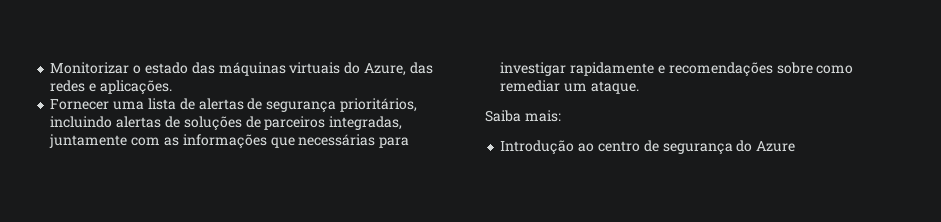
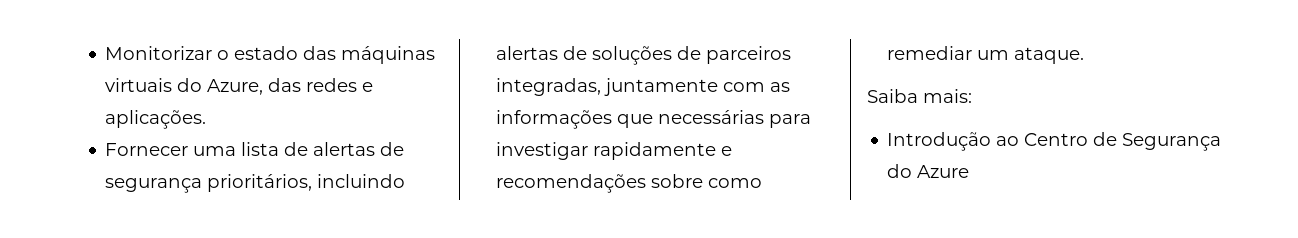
[597,140,733,155] centro de segurança -> [1024,132,1222,151] Centro de Segurança

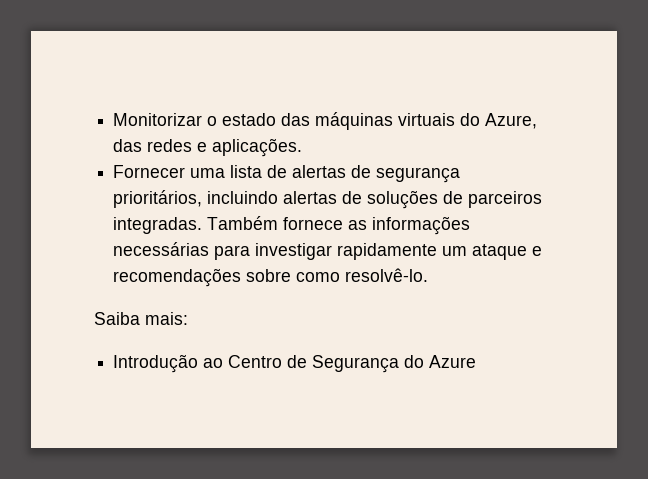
[496,78,766,96] integradas, juntamente com -> [113,216,344,234] integradas. Também fornece
[617,114,654,128] que -> (471, 225) none
(717, 151) none -> [442,244,528,260] um ataque
[887,46,1085,64] remediar um ataque. -> [345,268,429,282] resolvê-lo.

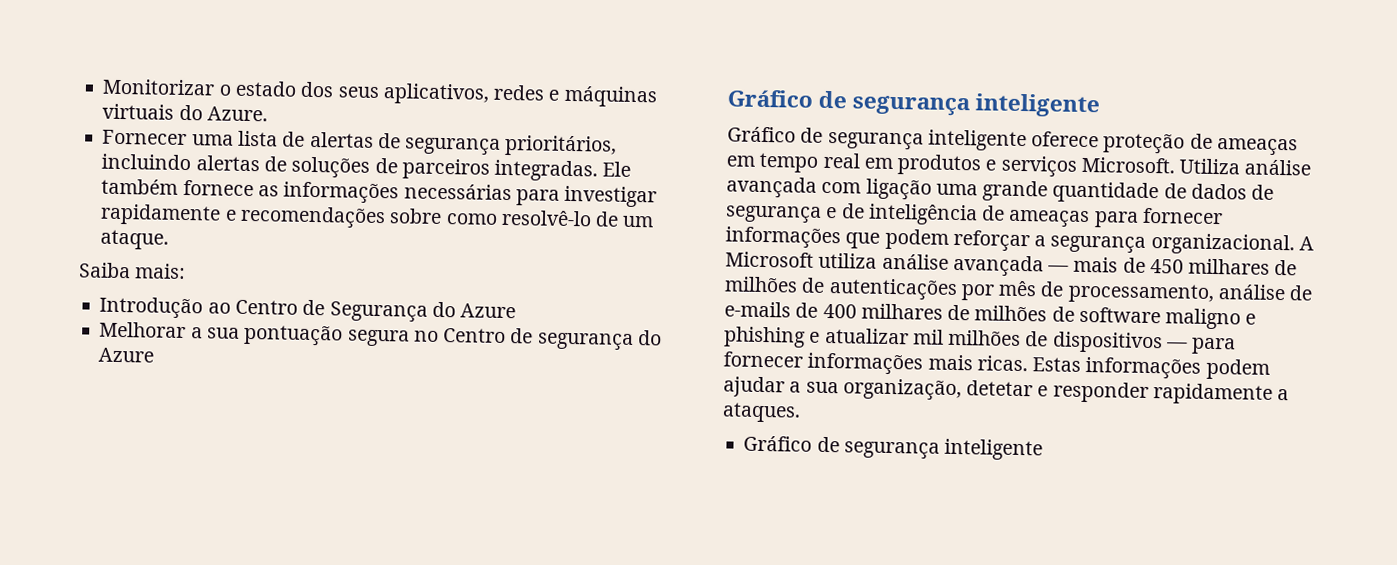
[281,112,538,130] [113,138,303,157] das máquinas virtuais do Azure, das redes e aplicações. -> [300,81,658,108] [102,103,268,122] dos seus aplicativos, redes e máquinas virtuais do Azure.
[207,216,279,230] Também -> [602,161,632,177] [101,178,179,195] Ele também
[442,244,528,260] um ataque -> (222, 214) none
[345,268,429,282] resolvê-lo. -> [500,209,655,228] [100,229,170,250] resolvê-lo de um ataque.
(477, 361) none -> [99,321,662,351] [98,347,155,363] [727,89,1101,118] [727,126,1298,157] [726,152,1312,178] [726,176,1275,204] [725,203,1223,229] [725,226,1314,256] [725,251,1298,278] [724,276,1314,305] [724,301,1257,330] [724,326,1237,355] [723,351,1270,380] [723,376,1290,405] [722,402,801,423] [743,435,1044,461] // Melhorar a sua pontuação segura no Centro de segurança do Azure // Gráfico de segurança inteligente // Gráfico de segurança inteligente oferece proteção de ameaças em tempo real em produtos e serviços Microsoft. Utiliza análise avançada com ligação uma grande quantidade de dados de segurança e de inteligência de ameaças para fornecer informações que podem reforçar a segurança organizacional. A Microsoft utiliza análise avançada — mais de 450 milhares de milhões de autenticações por mês de processamento, análise de e-mails de 400 milhares de milhões de software maligno e phishing e atualizar mil milhões de dispositivos — para fornecer informações mais ricas. Estas informações podem ajudar a sua organização, detetar e responder rapidamente a ataques. // Gráfico de segurança inteligente

